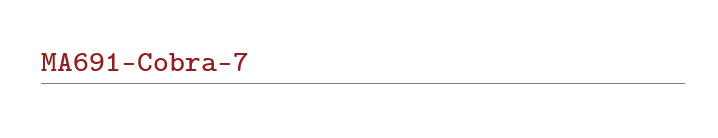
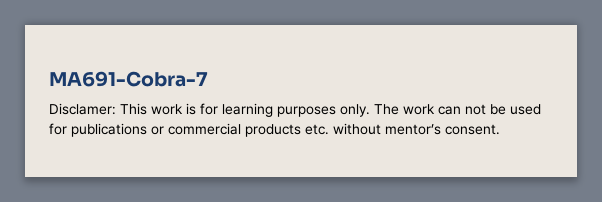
(249, 62) none -> [49,103,541,117] [49,123,500,137] // Disclamer: This work is for learning purposes only. The work can not be used for publications or commercial products etc. without mentor’s consent.

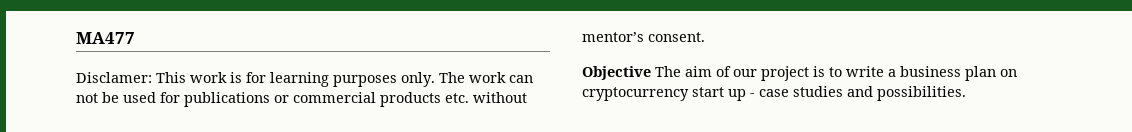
[49,71,208,87] MA691-Cobra-7 -> [76,32,135,44] MA477
(500, 129) none -> [582,66,1017,81] [582,86,966,101] // Objective The aim of our project is to write a business plan on cryptocurrency start up - case studies and possibilities.

